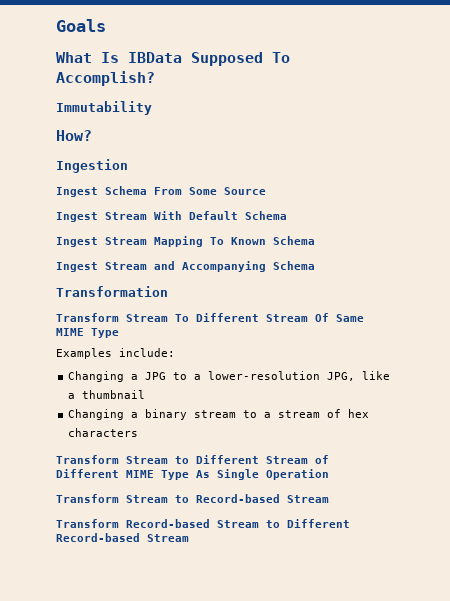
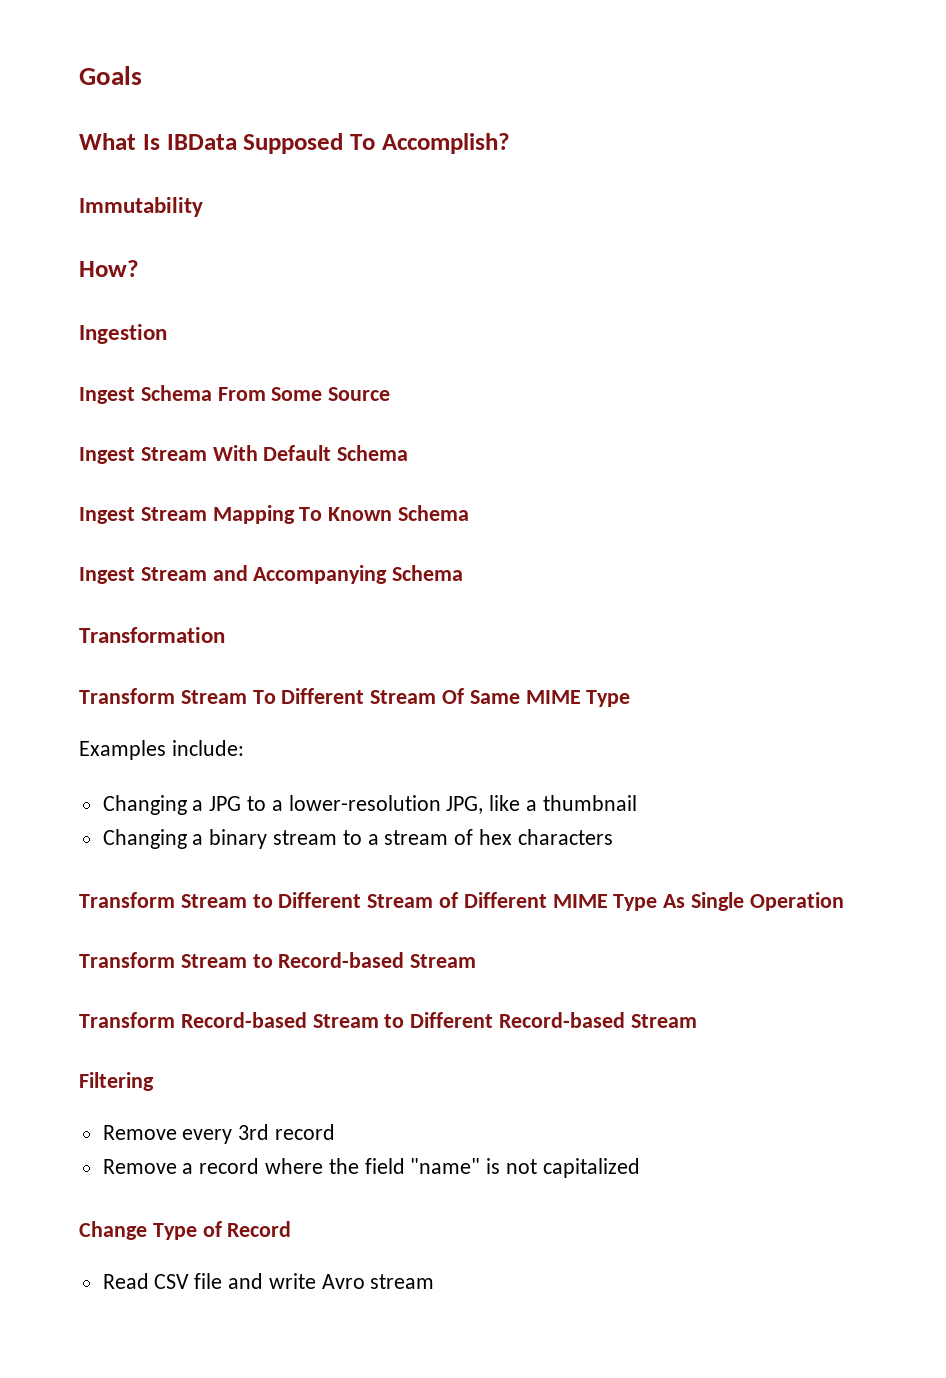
(189, 538) none -> [79,1072,154,1091] [102,1124,336,1144] [102,1158,640,1178] [79,1221,292,1240] [102,1273,435,1289] // Filtering // Remove every 3rd record // Remove a record where the field "name" is not capitalized // Change Type of Record // Read CSV file and write Avro stream

